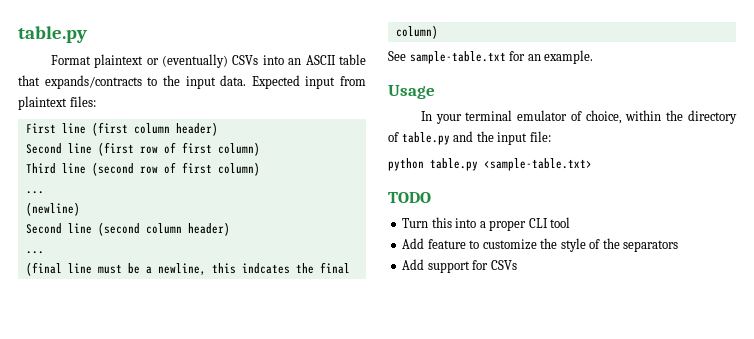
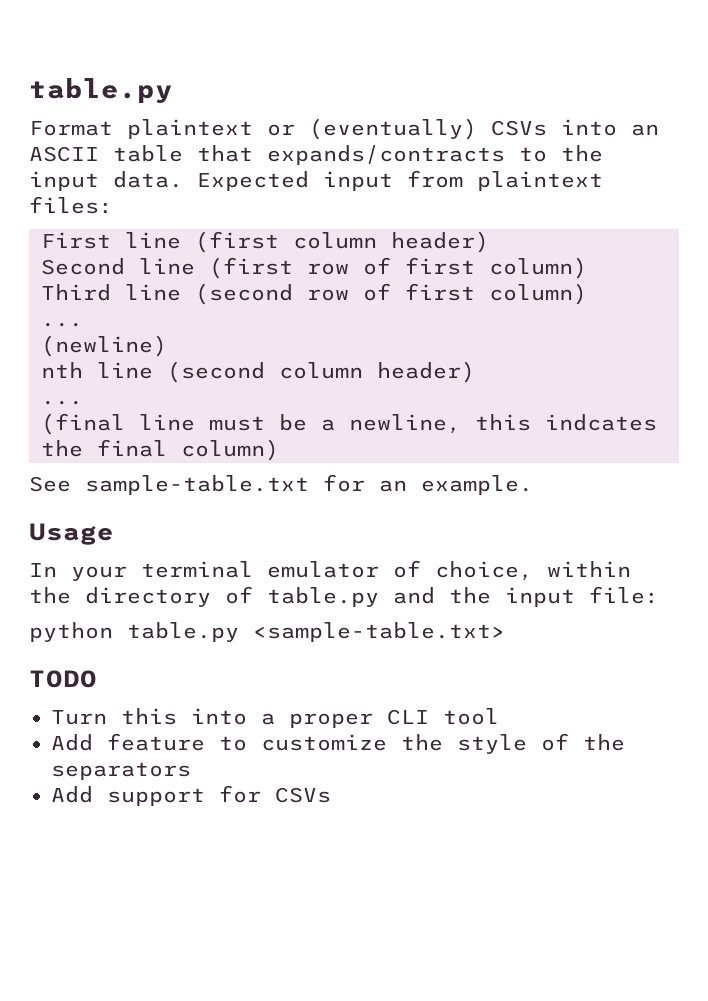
[25,223,62,234] Second -> [41,362,83,378] nth

